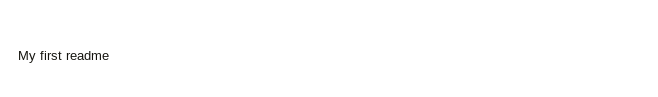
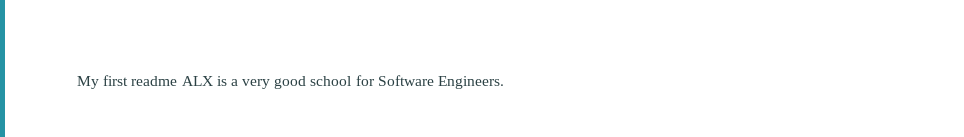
(109, 55) none -> [181,75,505,89] ALX is a very good school for Software Engineers.

